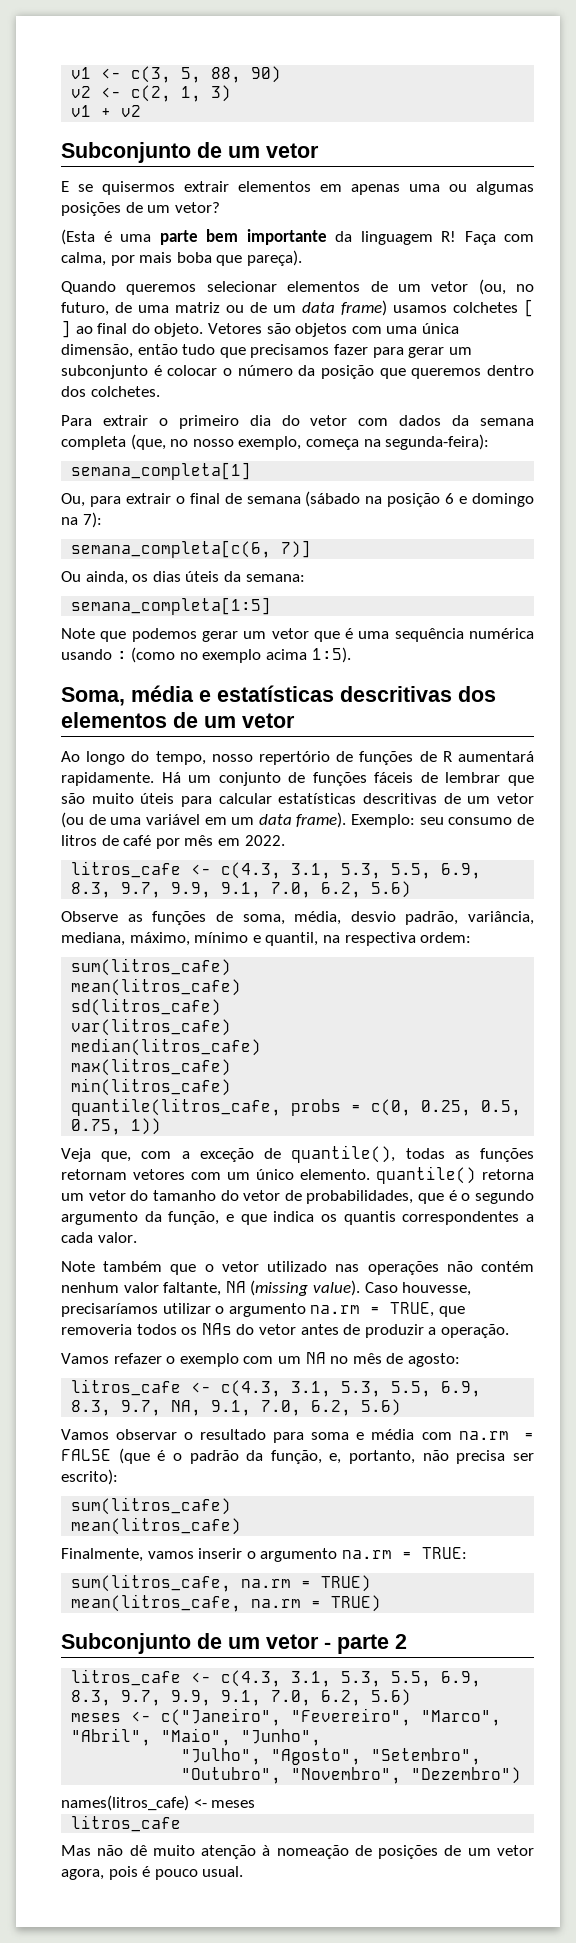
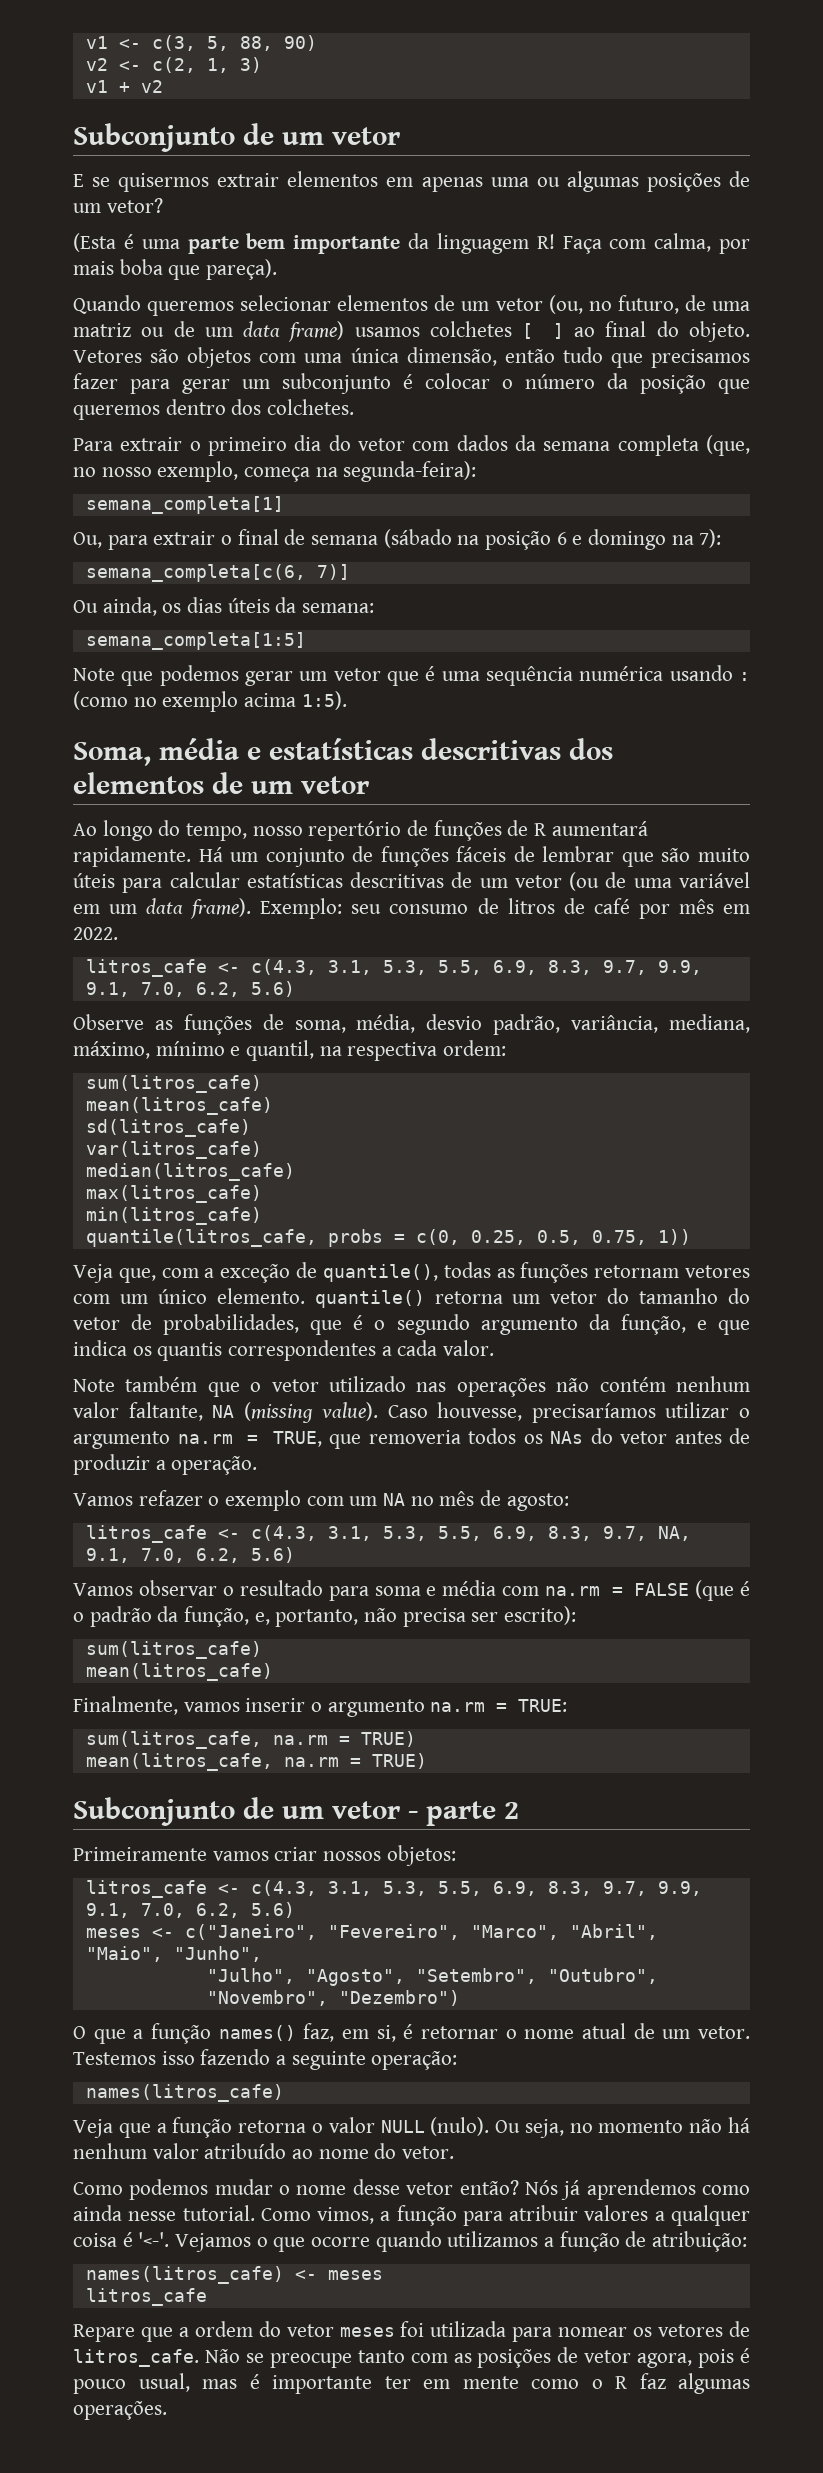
(407, 1641) none -> [73,1845,456,1866] // Primeiramente vamos criar nossos objetos:
[61,1795,256,1811] [71,1815,182,1832] [61,1845,491,1859] names(litros_cafe) <- meses // litros_cafe // Mas não dê muito atenção à nomeação de posições de um -> [73,2023,750,2044] [73,2049,458,2070] [85,2084,284,2102] [73,2117,751,2138] [73,2143,455,2159] [73,2179,751,2200] [73,2205,750,2226] [73,2231,748,2252] [85,2266,383,2284] [85,2288,207,2306] [73,2321,750,2342] [73,2347,579,2368] O que a função names() faz, em si, é retornar o nome atual de um vetor. Testemos isso fazendo a seguinte operação: // names(litros_cafe) // Veja que a função retorna o valor NULL (nulo). Ou seja, no momento não há nenhum valor atribuído ao nome do vetor. // Como podemos mudar o nome desse vetor então? Nós já aprendemos como ainda nesse tutorial. Como vimos, a função para atribuir valores a qualquer coisa é '<-'. Vejamos o que ocorre quando utilizamos a função de atribuição: // names(litros_cafe) <- meses // litros_cafe // Repare que a ordem do vetor meses foi utilizada para nomear os vetores de litros_cafe. Não se preocupe tanto com as posições de
[202,1866,244,1877] usual. -> [138,2373,750,2394] [73,2401,167,2420] usual, mas é importante ter em mente como o R faz algumas operações.

